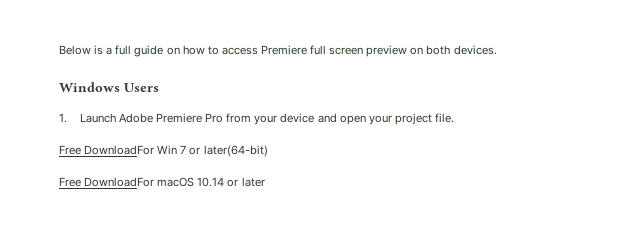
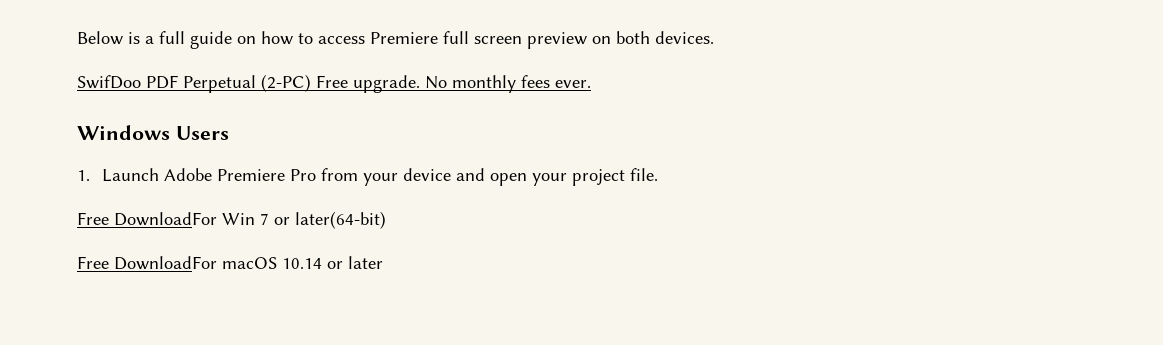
(497, 50) none -> [77,74,591,93] // SwifDoo PDF Perpetual (2-PC) Free upgrade. No monthly fees ever.

